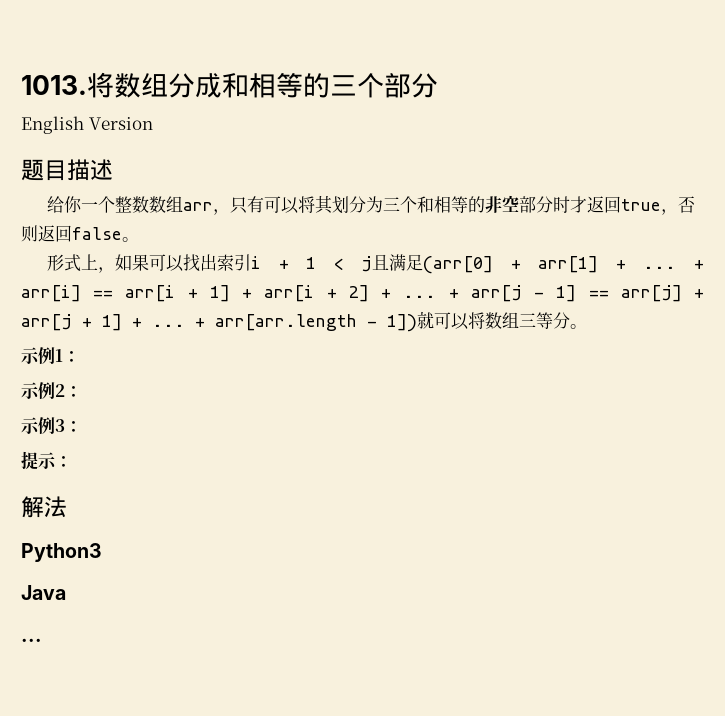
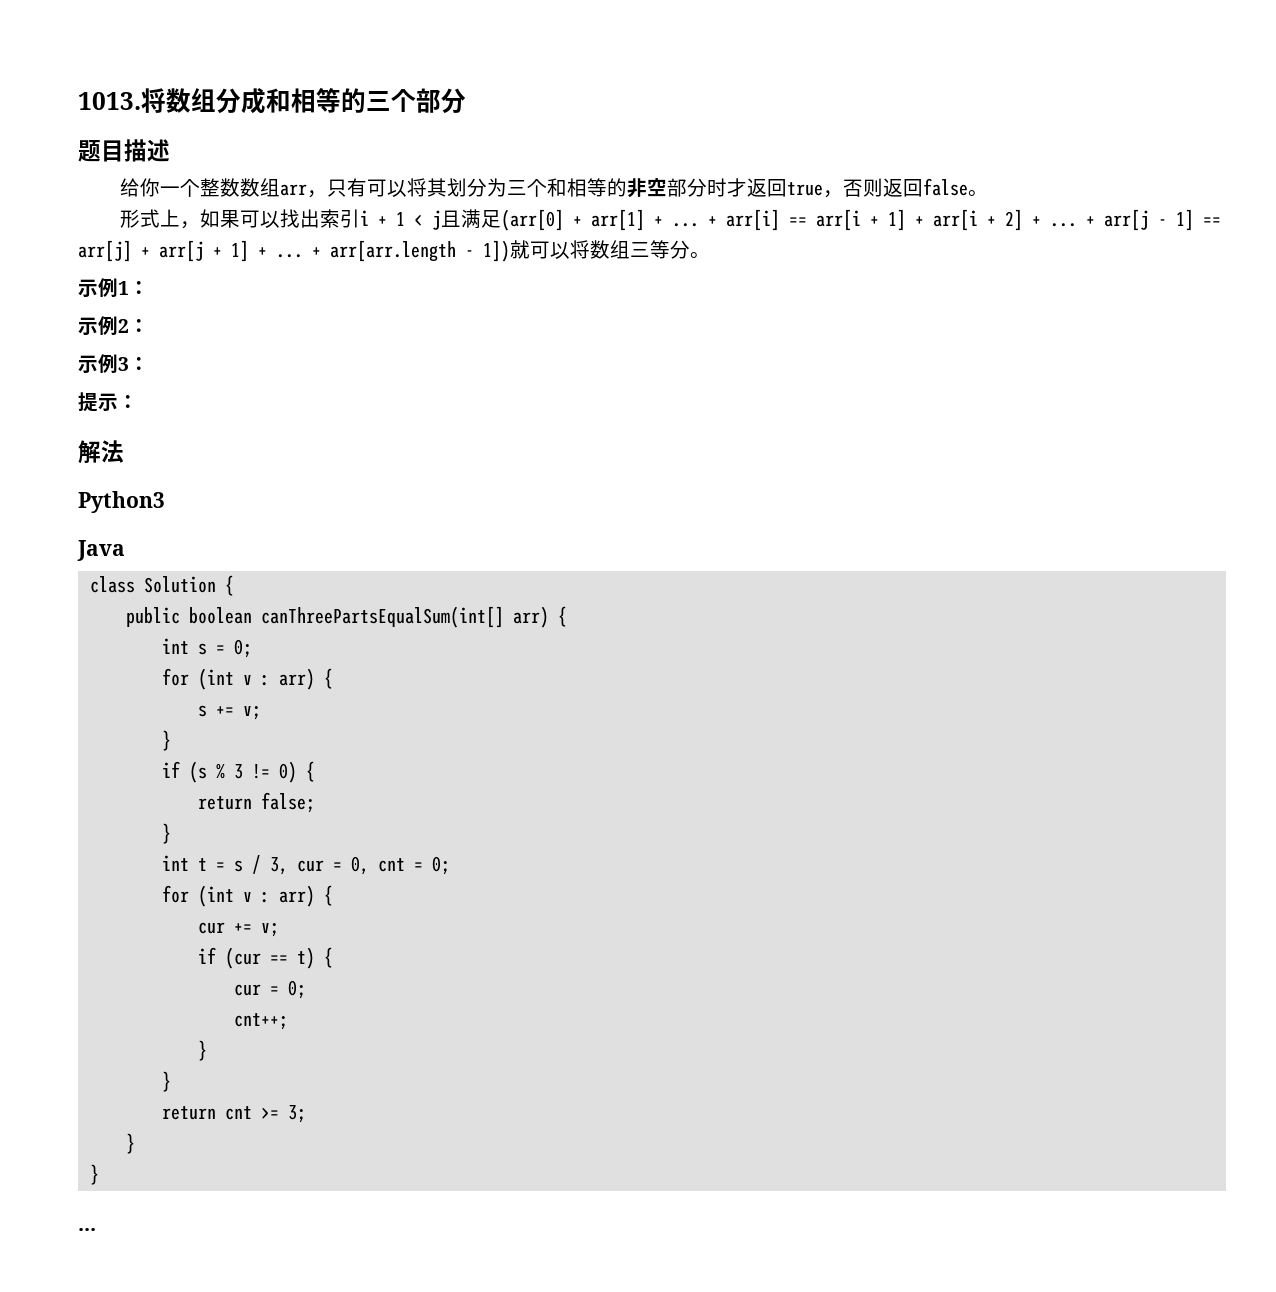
[21,116,153,134] // English Version -> (466, 101) none
(66, 592) none -> [89,575,234,596] [125,606,567,628] [161,638,252,658] [161,668,333,690] [197,705,261,720] [161,730,171,751] [161,761,315,783] [197,792,315,813] [161,823,171,844] [161,855,450,875] [161,885,333,907] [197,922,279,937] [197,947,333,969] [233,980,306,999] [233,1013,288,1030] [197,1040,207,1061] [161,1071,171,1092] [161,1105,306,1123] [125,1133,135,1154] [89,1164,99,1185] // class Solution { // public boolean canThreePartsEqualSum(int[] arr) { // int s = 0; // for (int v : arr) { // s += v; // } // if (s % 3 != 0) { // return false; // } // int t = s / 3, cur = 0, cnt = 0; // for (int v : arr) { // cur += v; // if (cur == t) { // cur = 0; // cnt++; // } // } // return cnt >= 3; // } // }

